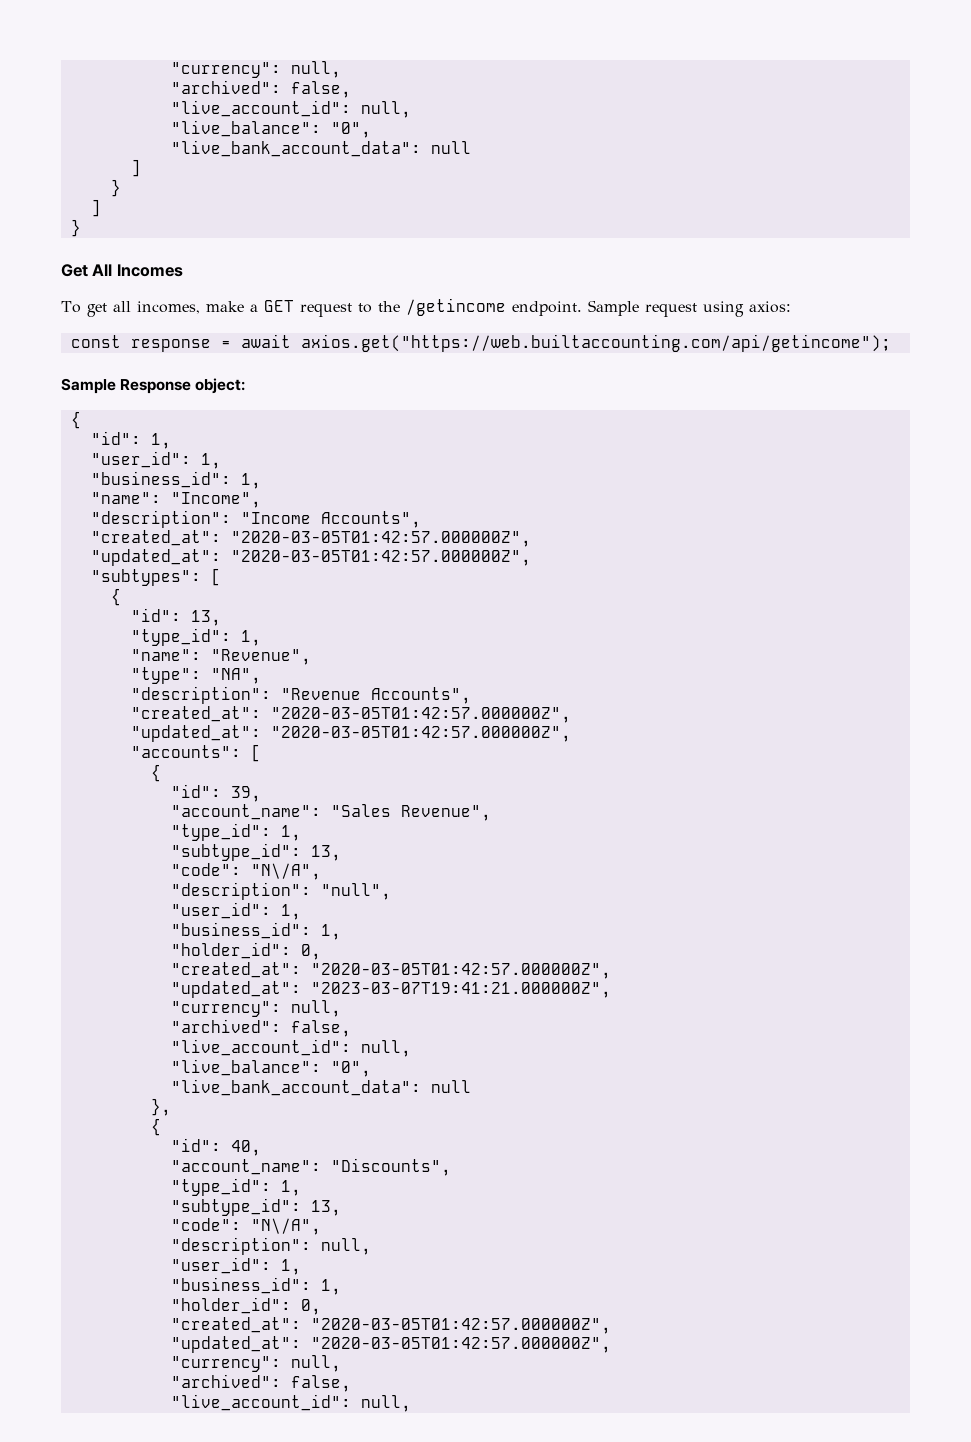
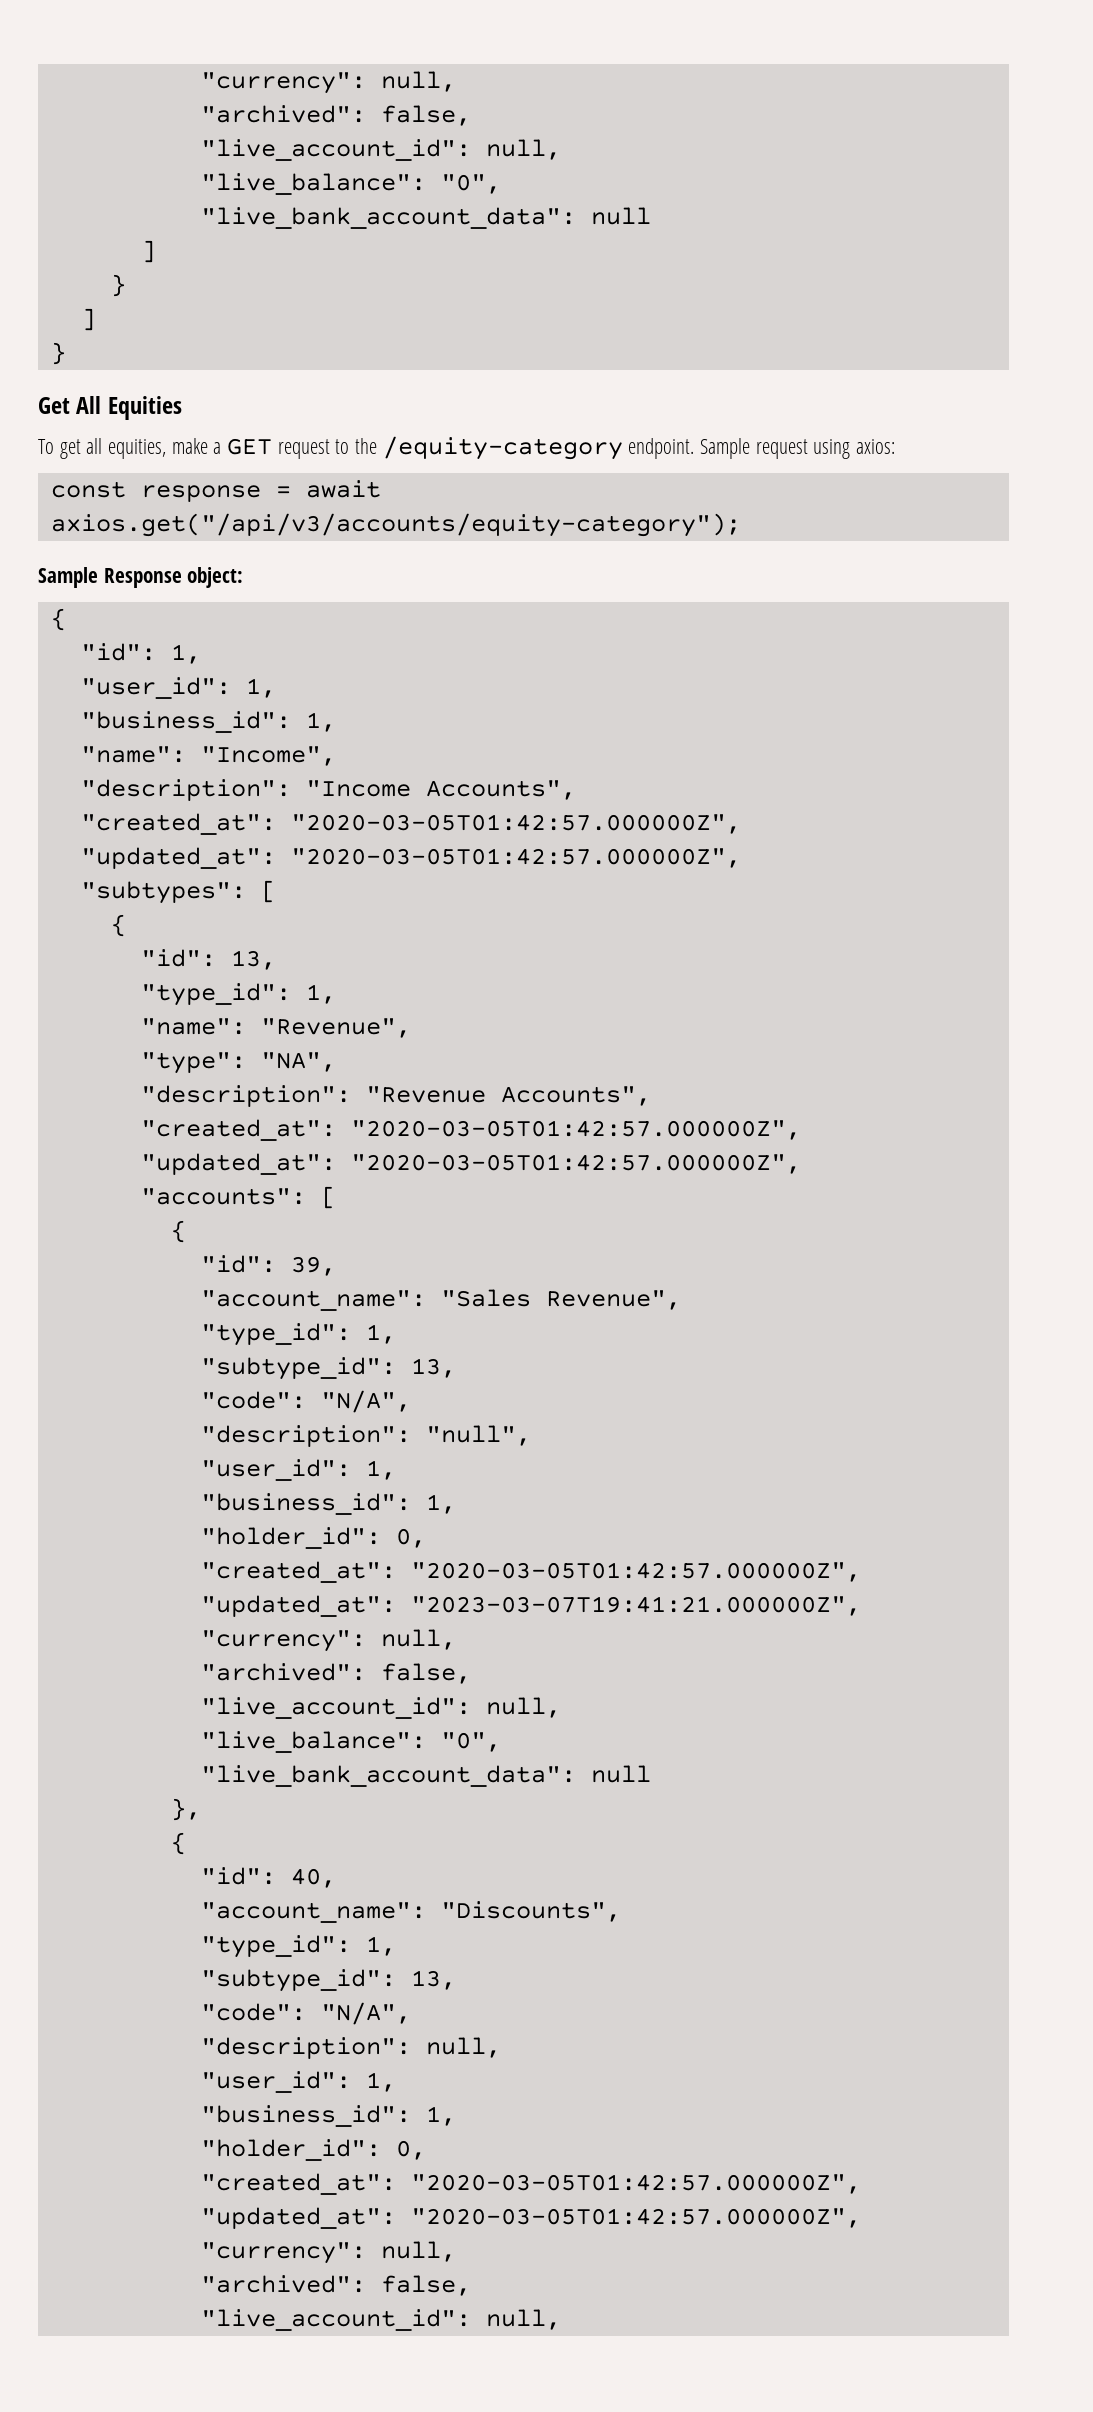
[116,264,183,277] Incomes -> [107,396,182,420] Equities
[136,301,200,314] incomes, -> [107,439,166,459] equities,
[405,298,506,316] /getincome -> [382,436,623,460] /equity-category
[300,334,891,352] axios.get("https://web.builtaccounting.com/api/getincome"); -> [50,513,741,537] axios.get("/api/v3/accounts/equity-category");
[250,863,321,880] "N\/A", -> [320,1390,411,1413] "N/A",
[250,1218,321,1235] "N\/A", -> [320,2002,411,2025] "N/A",

